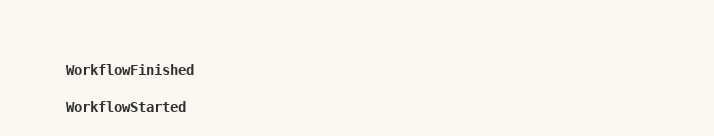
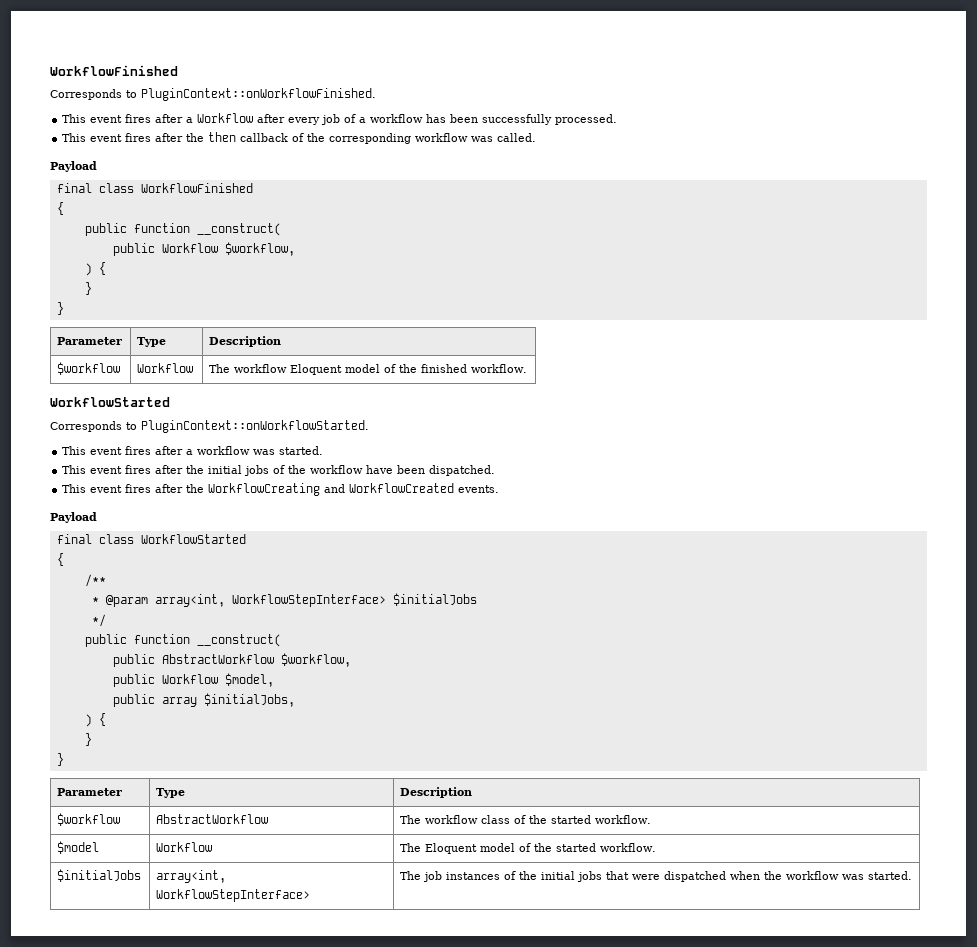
[66,64,194,75] [66,101,186,112] WorkflowFinished // WorkflowStarted -> [50,65,178,76] [50,88,376,101] [62,113,618,125] [62,132,537,144] [50,161,97,172] [56,183,253,193] [56,202,64,215] [84,223,281,236] [112,242,295,256] [84,262,106,276] [84,282,92,295] [56,302,64,315] [57,337,123,345] [137,337,167,347] [209,336,282,347] [57,362,121,375] [137,363,194,373] [209,364,528,375] [50,397,170,407] [50,420,369,433] [62,446,324,455] [62,465,496,476] [62,483,500,496] [50,512,97,523] [56,534,246,544] [56,553,64,566] [84,574,106,587] [91,593,477,607] [91,614,106,627] [84,634,281,647] [112,653,351,667] [112,673,274,687] [112,693,295,707] [84,713,106,727] [84,733,92,746] [56,753,64,766] [57,788,123,796] [156,788,186,798] [400,787,473,798] [57,813,121,826] [156,814,269,824] [400,815,652,824] [57,841,100,854] [156,842,213,852] [400,843,657,854] [57,869,142,882] [156,870,227,883] [156,889,311,902] [400,871,913,882] WorkflowFinished // Corresponds to PluginContext::onWorkflowFinished. // This event fires after a Workflow after every job of a workflow has been successfully processed. // This event fires after the then callback of the corresponding workflow was called. // Payload // final class WorkflowFinished // { // public function __construct( // public Workflow $workflow, // ) { // } // } // Parameter | Type | Description // $workflow | Workflow | The workflow Eloquent model of the finished workflow. // WorkflowStarted // Corresponds to PluginContext::onWorkflowStarted. // This event fires after a workflow was started. // This event fires after the initial jobs of the workflow have been dispatched. // This event fires after the WorkflowCreating and WorkflowCreated events. // Payload // final class WorkflowStarted // { // /** // * @param array<int, WorkflowStepInterface> $initialJobs // */ // public function __construct( // public AbstractWorkflow $workflow, // public Workflow $model, // public array $initialJobs, // ) { // } // } // Parameter | Type | Description // $workflow | AbstractWorkflow | The workflow class of the started workflow. // $model | Workflow | The Eloquent model of the started workflow. // $initialJobs | array<int, WorkflowStepInterface> | The job instances of the initial jobs that were dispatched when the workflow was started.

